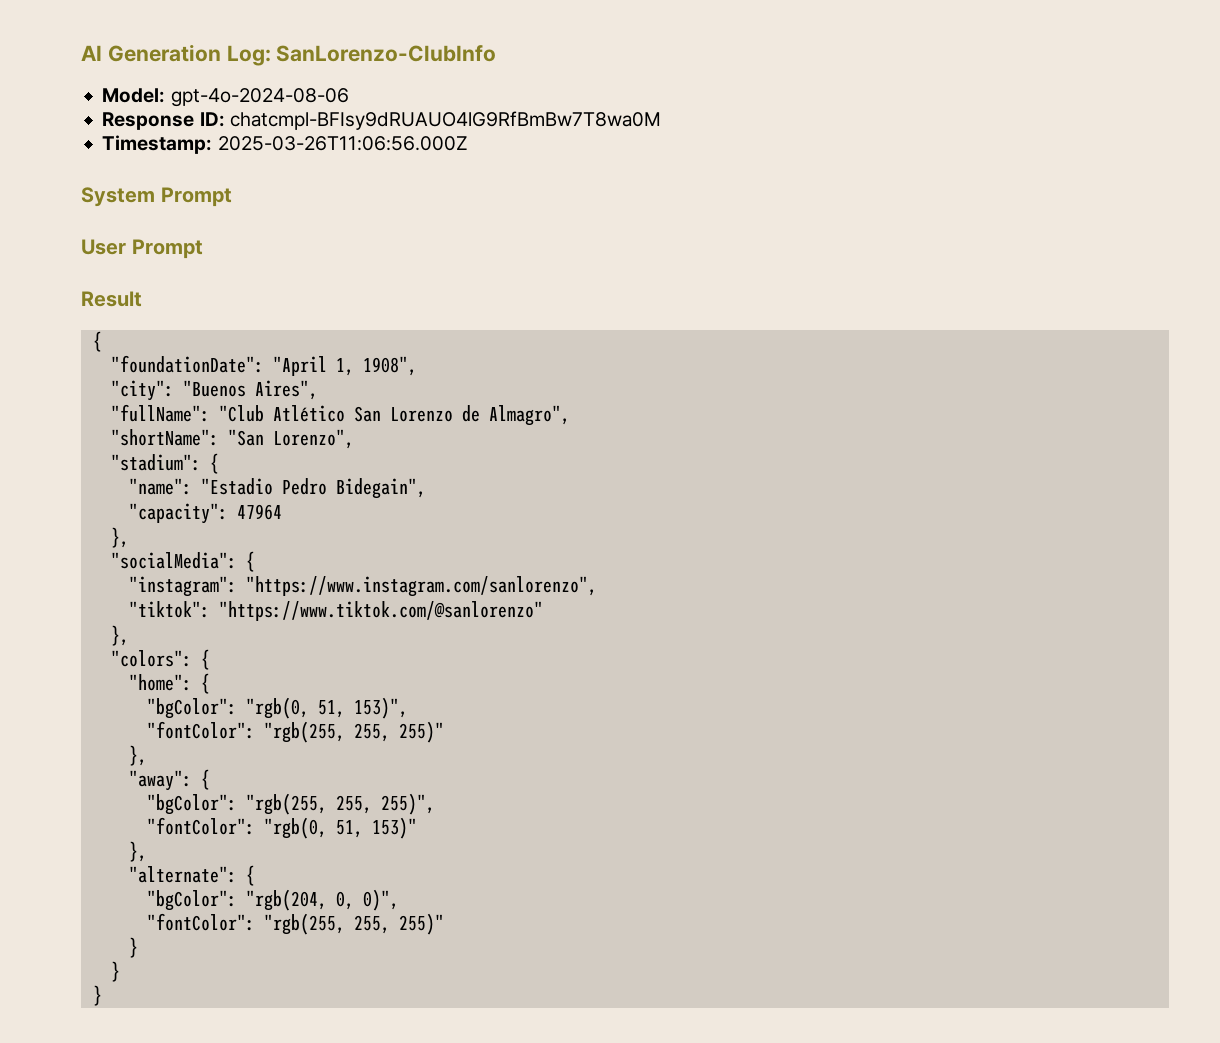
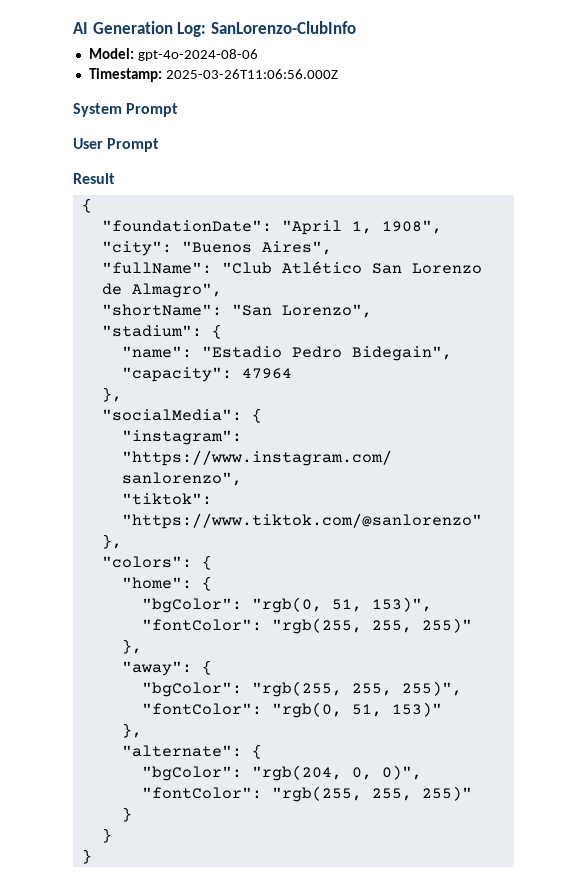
[102,111,661,130] // Response ID: chatcmpl-BFIsy9dRUAUO4lG9RfBmBw7T8wa0M -> (258, 55) none

